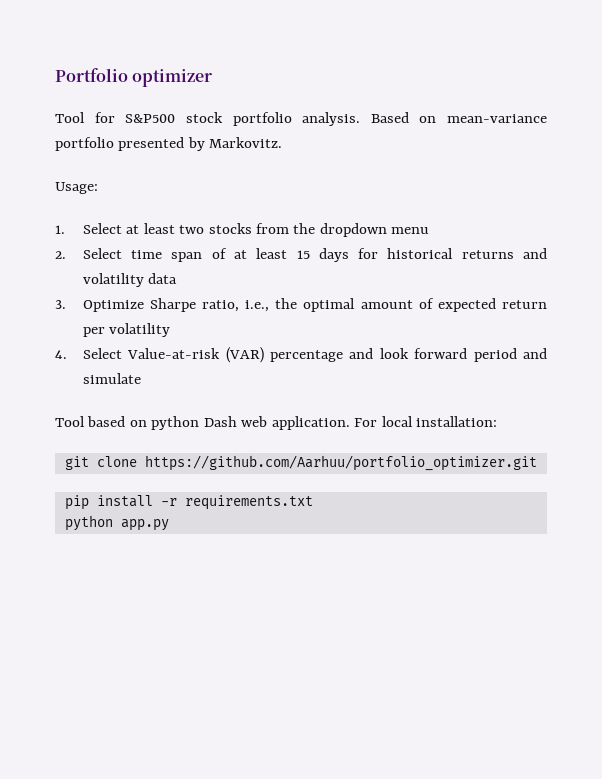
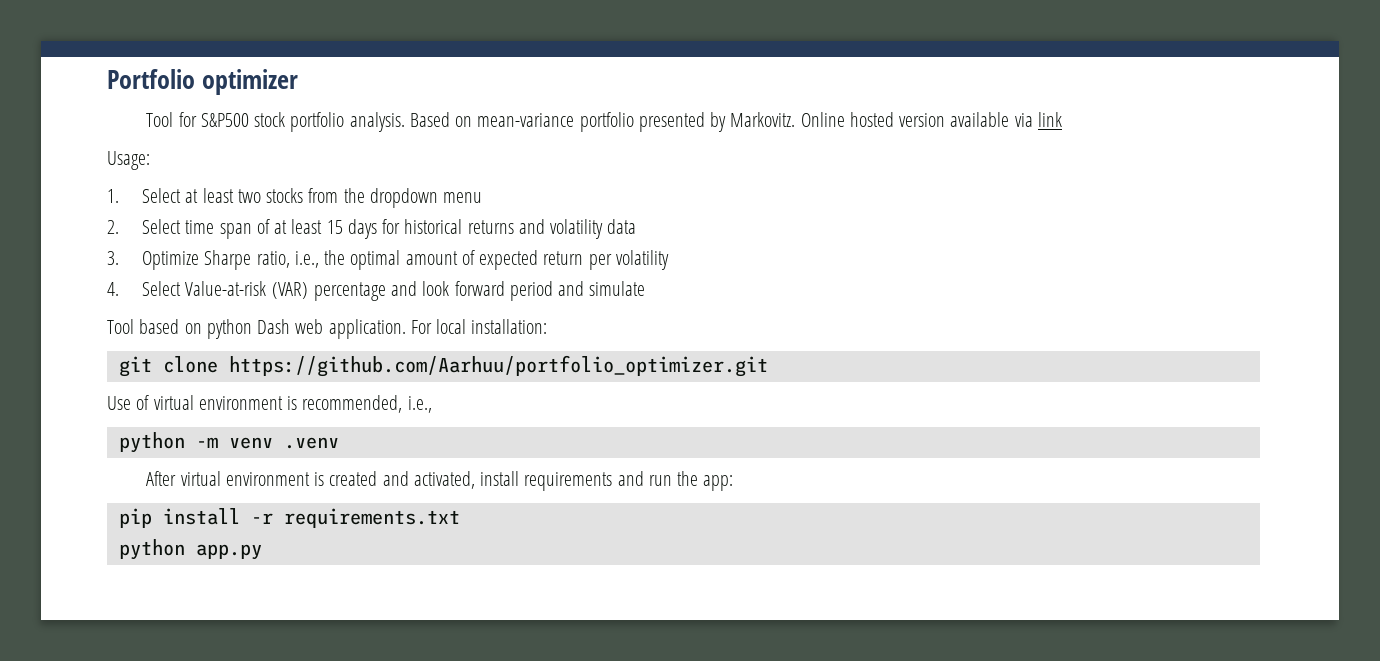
(283, 142) none -> [800,112,1063,127] Online hosted version available via link
(537, 463) none -> [107,395,432,413] [118,432,339,453] [146,471,734,491] // Use of virtual environment is recommended, i.e., // python -m venv .venv // After virtual environment is created and activated, install requirements and run the app:

